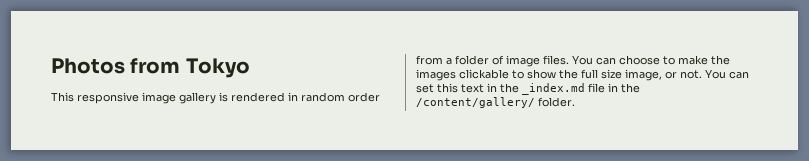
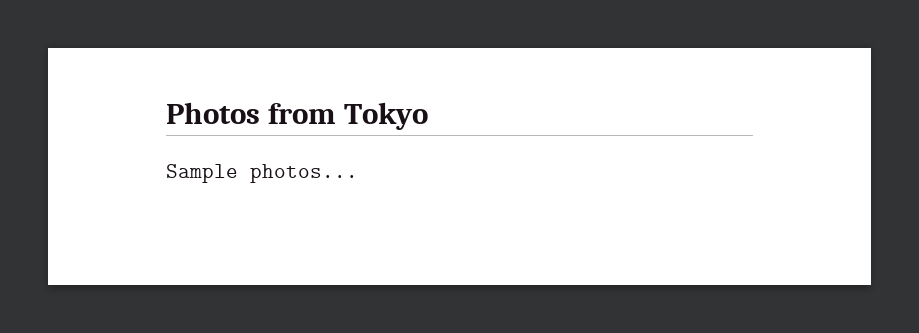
[51,92,380,104] [416,55,730,67] [416,69,749,81] [416,83,640,95] [416,97,575,108] This responsive image gallery is rendered in random order from a folder of image files. You can choose to make the images clickable to show the full size image, or not. You can set this text in the _index.md file in the /content/gallery/ folder. -> [166,164,358,183] Sample photos...

